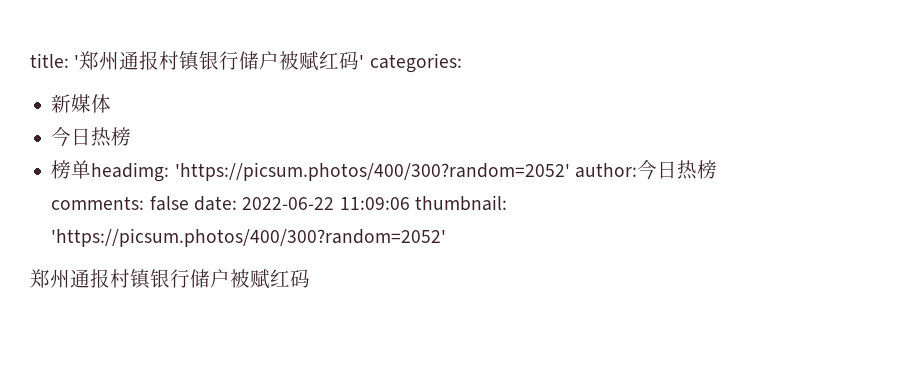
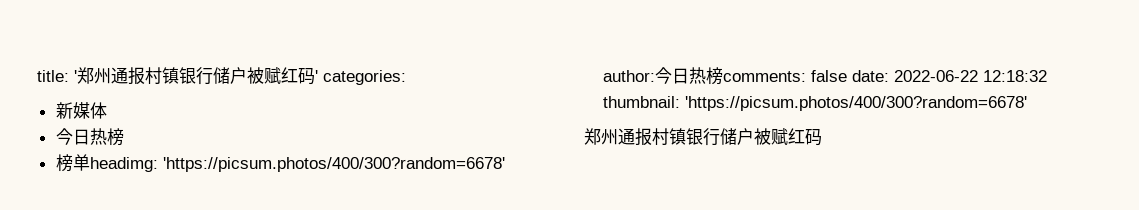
[174,162,570,181] 'https://picsum.photos/400/300?random=2052' -> [162,157,505,172] 'https://picsum.photos/400/300?random=6678'
[339,195,507,211] [51,228,447,247] 11:09:06 thumbnail: 'https://picsum.photos/400/300?random=2052' -> [982,70,1047,82] [602,96,1027,111] 12:18:32 thumbnail: 'https://picsum.photos/400/300?random=6678'

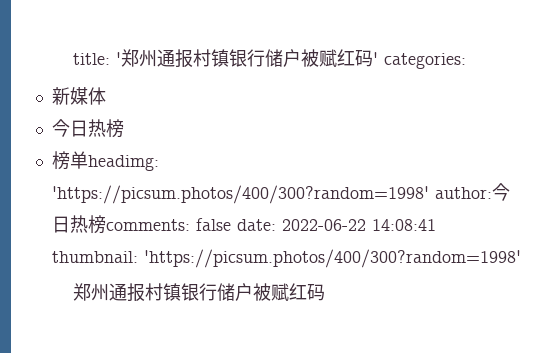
[162,157,505,172] 'https://picsum.photos/400/300?random=6678' -> [51,185,429,204] 'https://picsum.photos/400/300?random=1998'
[982,70,1047,82] [602,96,1027,111] 12:18:32 thumbnail: 'https://picsum.photos/400/300?random=6678' -> [371,219,436,231] [51,249,521,268] 14:08:41 thumbnail: 'https://picsum.photos/400/300?random=1998'

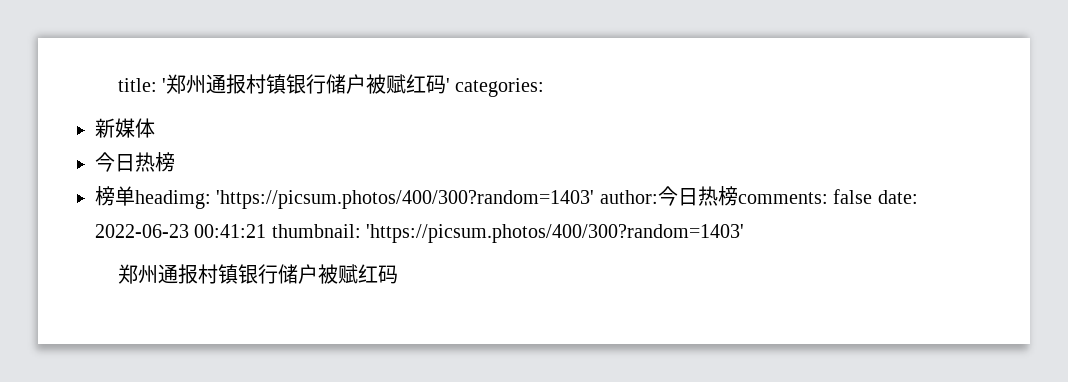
[51,185,429,204] 'https://picsum.photos/400/300?random=1998' -> [216,190,595,209] 'https://picsum.photos/400/300?random=1403'
[281,219,436,231] [51,249,521,268] 2022-06-22 14:08:41 thumbnail: 'https://picsum.photos/400/300?random=1998' -> [95,224,745,243] 2022-06-23 00:41:21 thumbnail: 'https://picsum.photos/400/300?random=1403'

